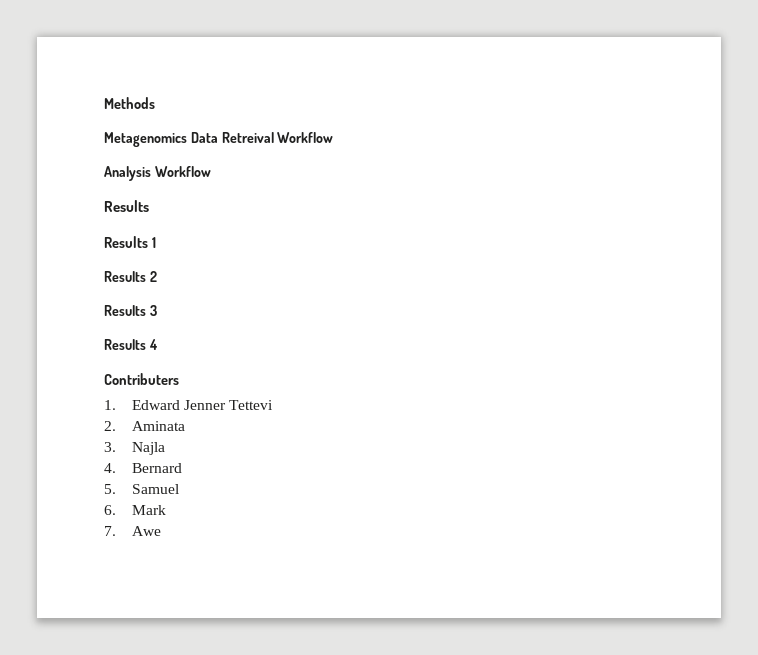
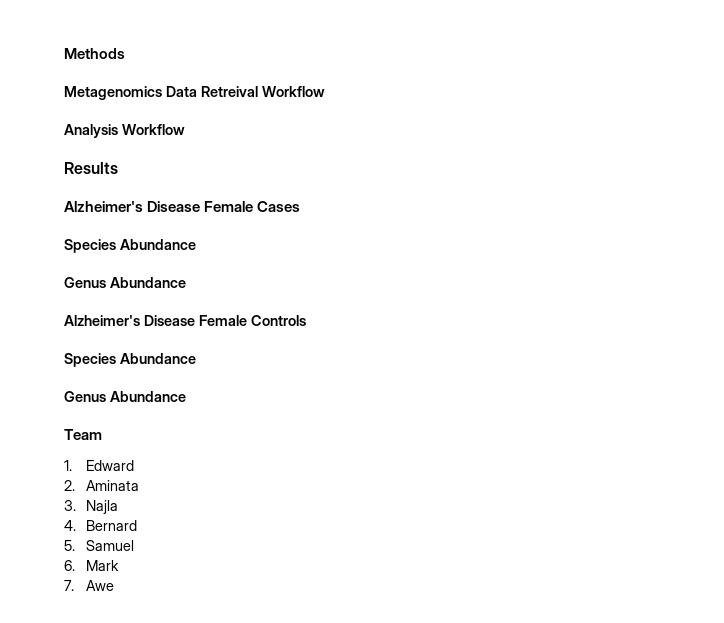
[104,236,156,248] [104,271,157,282] [104,305,157,316] [104,339,158,350] [104,373,179,385] Results 1 // Results 2 // Results 3 // Results 4 // Contributers -> [64,201,301,212] [64,239,196,253] [64,277,186,288] [64,315,306,326] [64,353,196,367] [64,391,186,402] [64,429,102,440] Alzheimer's Disease Female Cases // Species Abundance // Genus Abundance // Alzheimer's Disease Female Controls // Species Abundance // Genus Abundance // Team
[183,400,274,410] Jenner Tettevi -> (135, 465) none

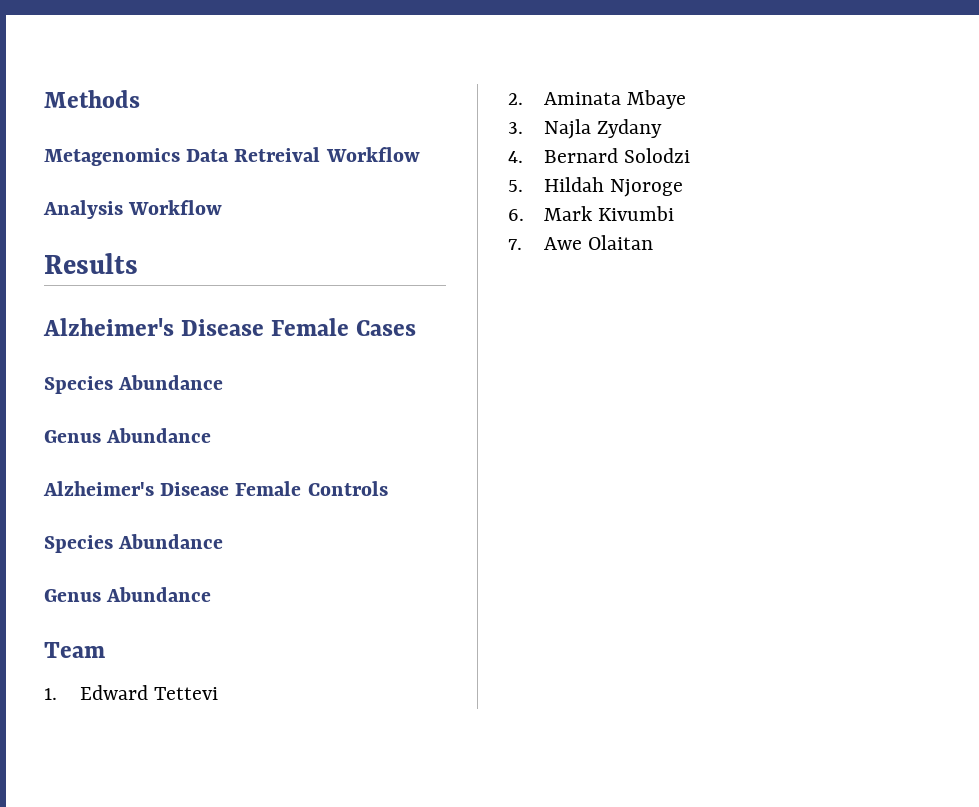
(135, 465) none -> [154,687,219,700] Tettevi
(140, 485) none -> [627,90,687,109] Mbaye
(119, 507) none -> [597,119,663,138] Zydany
(138, 525) none -> [624,148,691,163] Solodzi
[86,540,135,551] Samuel -> [544,177,684,197] Hildah Njoroge
(120, 565) none -> [598,206,675,221] Kivumbi
(115, 585) none -> [588,235,654,250] Olaitan

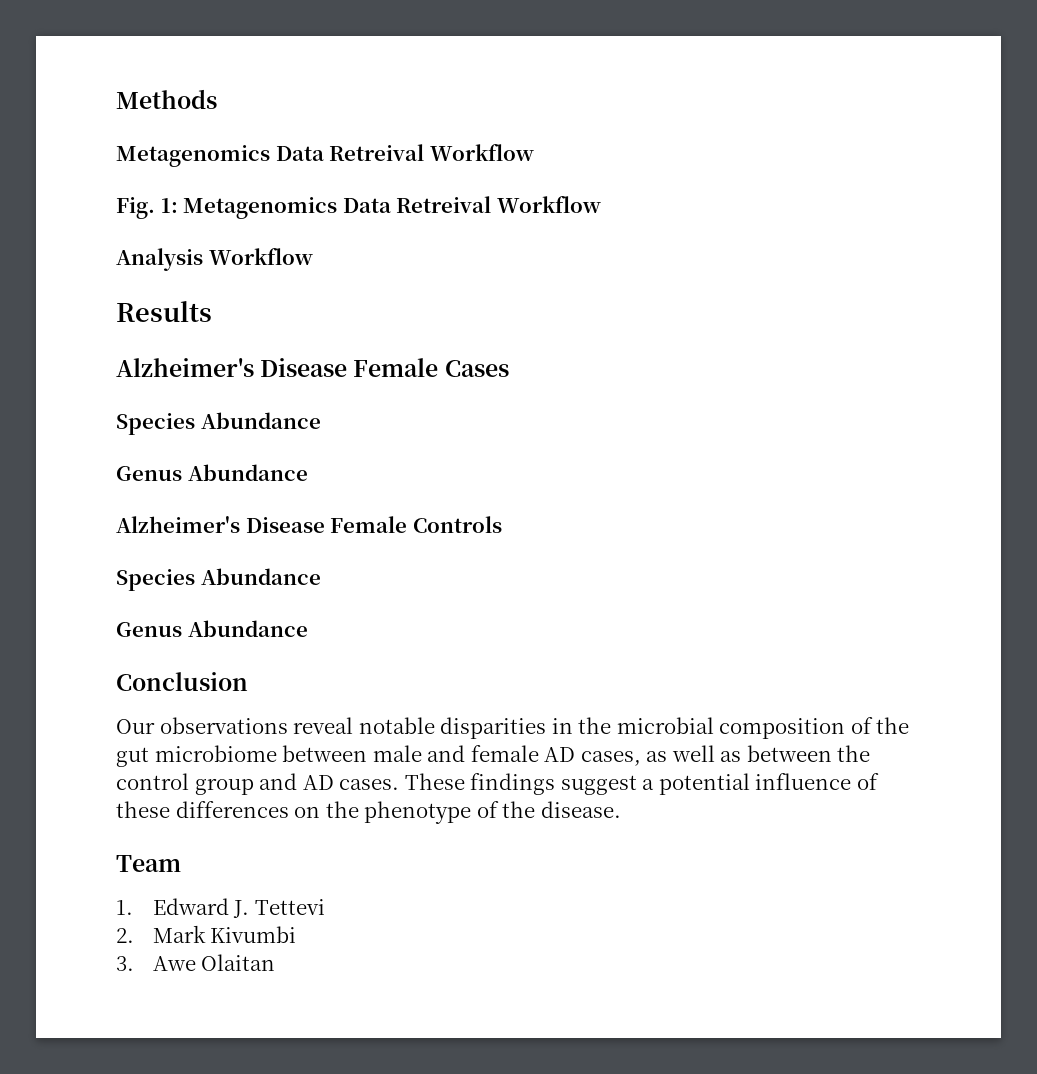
(420, 154) none -> [116,196,601,219] // Fig. 1: Metagenomics Data Retreival Workflow
(212, 594) none -> [116,672,248,691] [116,717,910,739] [116,745,871,767] [116,773,879,795] [116,801,621,824] // Conclusion // Our observations reveal notable disparities in the microbial composition of the gut microbiome between male and female AD cases, as well as between the control group and AD cases. These findings suggest a potential influence of these differences on the phenotype of the disease.
(149, 692) none -> [233,900,250,918] J.
[544,90,687,109] [508,119,663,139] [508,148,691,163] [508,177,684,197] [508,209,524,221] Aminata Mbaye // 3. Najla Zydany // 4. Bernard Solodzi // 5. Hildah Njoroge // 6. -> (134, 935) none
[508,239,522,250] 7. -> [116,956,134,971] 3.

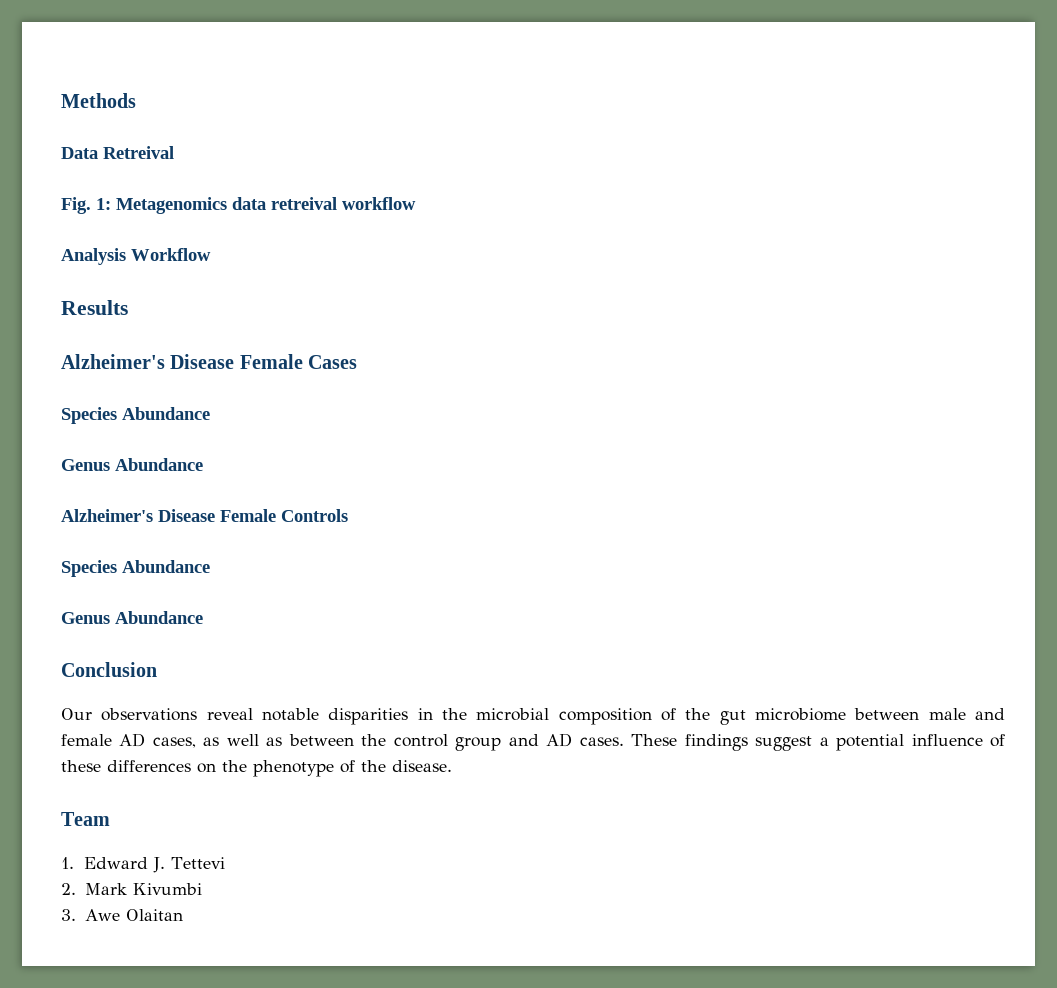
[116,144,534,167] Metagenomics Data Retreival Workflow -> [61,146,174,159] Data Retreival
[342,196,601,213] Data Retreival Workflow -> [232,197,416,210] data retreival workflow

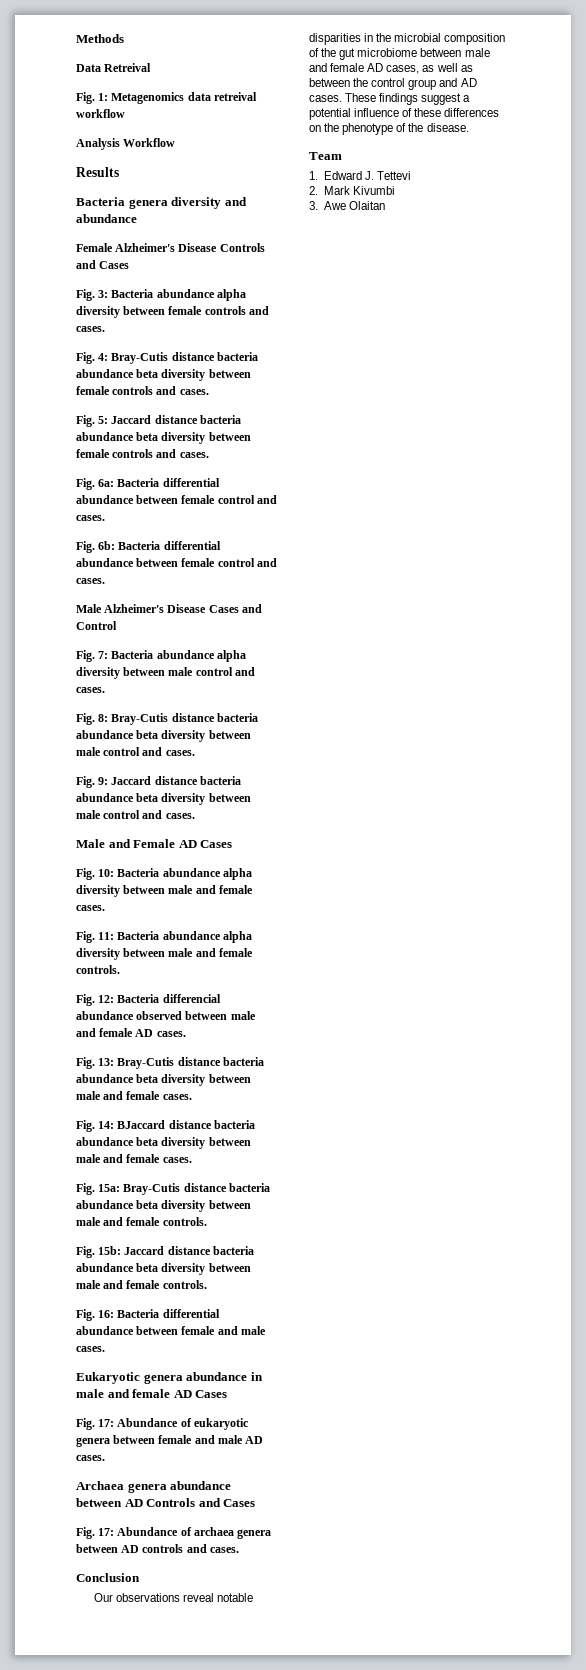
[61,354,358,369] [61,407,210,424] [61,458,203,471] [61,509,348,522] [61,560,210,577] [61,611,203,624] Alzheimer's Disease Female Cases // Species Abundance // Genus Abundance // Alzheimer's Disease Female Controls // Species Abundance // Genus Abundance -> [76,197,247,209] [76,214,137,223] [76,243,265,252] [76,260,130,269] [76,289,246,301] [76,306,269,318] [76,326,105,332] [76,352,258,364] [76,369,251,381] [76,386,209,395] [76,415,241,427] [76,432,251,444] [76,449,209,458] [76,478,220,490] [76,495,277,504] [76,515,105,521] [76,541,221,553] [76,558,277,567] [76,578,105,584] [76,604,262,613] [76,621,117,630] [76,650,246,662] [76,667,255,679] [76,687,105,693] [76,713,258,725] [76,730,251,742] [76,747,195,756] [76,776,241,788] [76,793,251,805] [76,810,195,819] [76,839,233,848] [76,868,252,880] [76,885,253,897] [76,905,105,911] [76,931,252,943] [76,948,253,960] [76,965,120,974] [76,994,221,1006] [76,1011,256,1020] [76,1028,186,1037] [76,1057,264,1069] [76,1074,251,1086] [76,1091,192,1100] [76,1120,255,1132] [76,1137,251,1149] [76,1154,192,1163] [76,1183,270,1195] [76,1200,251,1212] [76,1217,207,1226] [76,1246,254,1258] [76,1263,251,1275] [76,1280,207,1289] [76,1309,220,1321] [76,1326,266,1335] [76,1346,105,1352] [76,1372,263,1384] [76,1389,228,1398] [76,1418,249,1430] [76,1435,264,1447] [76,1455,105,1461] [76,1481,232,1493] [76,1498,256,1507] [76,1527,272,1539] [76,1544,239,1553] Bacteria genera diversity and abundance // Female Alzheimer's Disease Controls and Cases // Fig. 3: Bacteria abundance alpha diversity between female controls and cases. // Fig. 4: Bray-Cutis distance bacteria abundance beta diversity between female controls and cases. // Fig. 5: Jaccard distance bacteria abundance beta diversity between female controls and cases. // Fig. 6a: Bacteria differential abundance between female control and cases. // Fig. 6b: Bacteria differential abundance between female control and cases. // Male Alzheimer's Disease Cases and Control // Fig. 7: Bacteria abundance alpha diversity between male control and cases. // Fig. 8: Bray-Cutis distance bacteria abundance beta diversity between male control and cases. // Fig. 9: Jaccard distance bacteria abundance beta diversity between male control and cases. // Male and Female AD Cases // Fig. 10: Bacteria abundance alpha diversity between male and female cases. // Fig. 11: Bacteria abundance alpha diversity between male and female controls. // Fig. 12: Bacteria differencial abundance observed between male and female AD cases. // Fig. 13: Bray-Cutis distance bacteria abundance beta diversity between male and female cases. // Fig. 14: BJaccard distance bacteria abundance beta diversity between male and female cases. // Fig. 15a: Bray-Cutis distance bacteria abundance beta diversity between male and female controls. // Fig. 15b: Jaccard distance bacteria abundance beta diversity between male and female controls. // Fig. 16: Bacteria differential abundance between female and male cases. // Eukaryotic genera abundance in male and female AD Cases // Fig. 17: Abundance of eukaryotic genera between female and male AD cases. // Archaea genera abundance between AD Controls and Cases // Fig. 17: Abundance of archaea genera between AD controls and cases.

